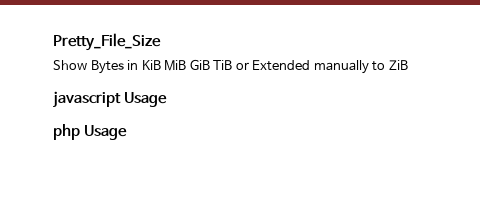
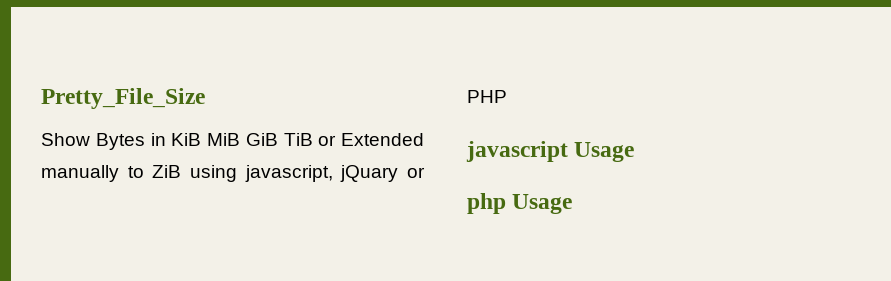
(408, 65) none -> [189,165,425,182] [467,90,507,103] using javascript, jQuary or PHP

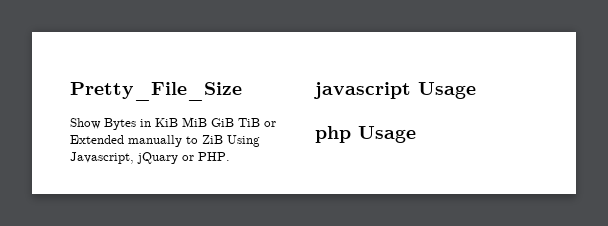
[189,165,333,182] using javascript, -> [227,135,260,147] [70,152,134,164] Using Javascript,
[467,90,507,103] PHP -> [198,152,230,161] PHP.

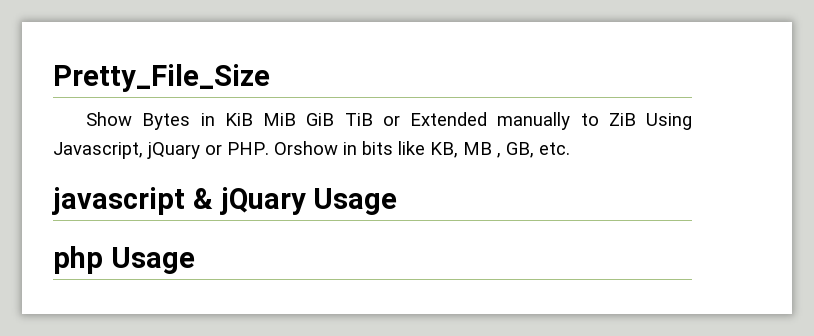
(230, 156) none -> [274,141,570,158] Orshow in bits like KB, MB , GB, etc.
(411, 90) none -> [192,187,306,215] & jQuary

